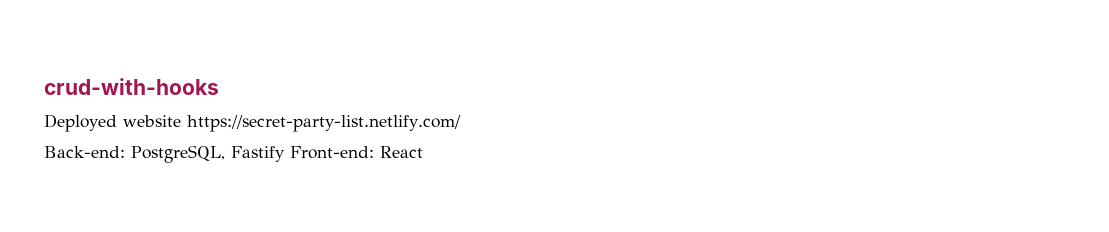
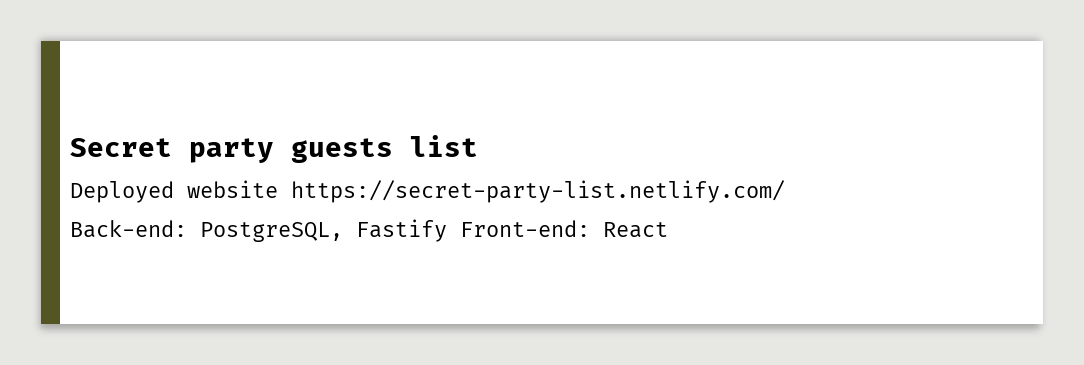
[44,78,219,95] crud-with-hooks -> [70,135,478,163] Secret party guests list

